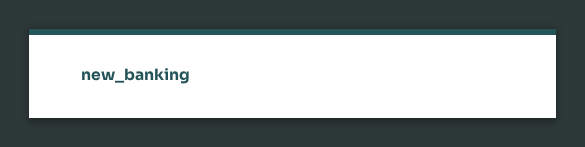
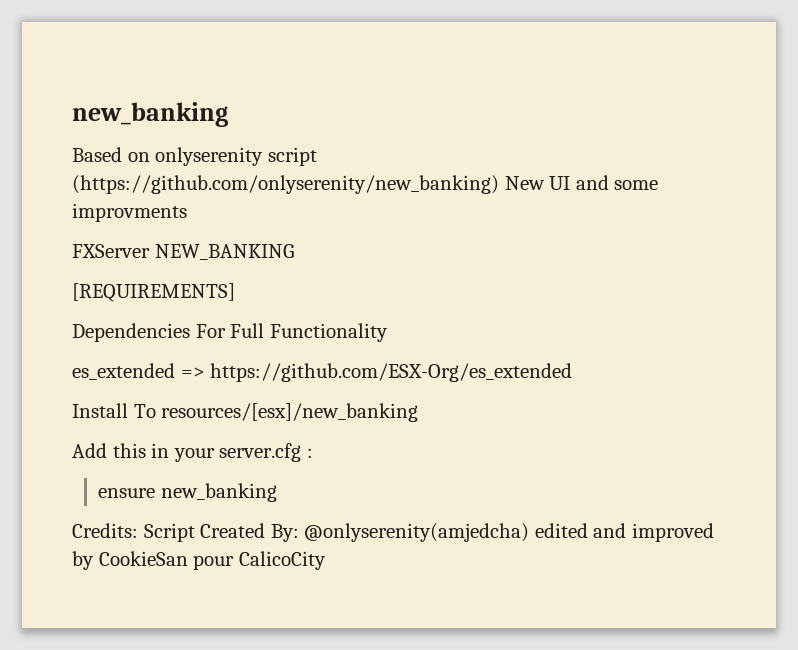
[81,68,190,84] new_banking -> [72,102,228,127] [72,147,317,166] [72,175,659,194] [72,203,187,222] [72,244,294,260] [72,283,235,302] [72,323,388,342] [72,363,573,382] [72,403,419,422] [72,443,313,462] [98,483,277,502] [72,523,714,542] [72,551,326,570] new_banking // Based on onlyserenity script (https://github.com/onlyserenity/new_banking) New UI and some improvments // FXServer NEW_BANKING // [REQUIREMENTS] // Dependencies For Full Functionality // es_extended => https://github.com/ESX-Org/es_extended // Install To resources/[esx]/new_banking // Add this in your server.cfg : // ensure new_banking // Credits: Script Created By: @onlyserenity(amjedcha) edited and improved by CookieSan pour CalicoCity

